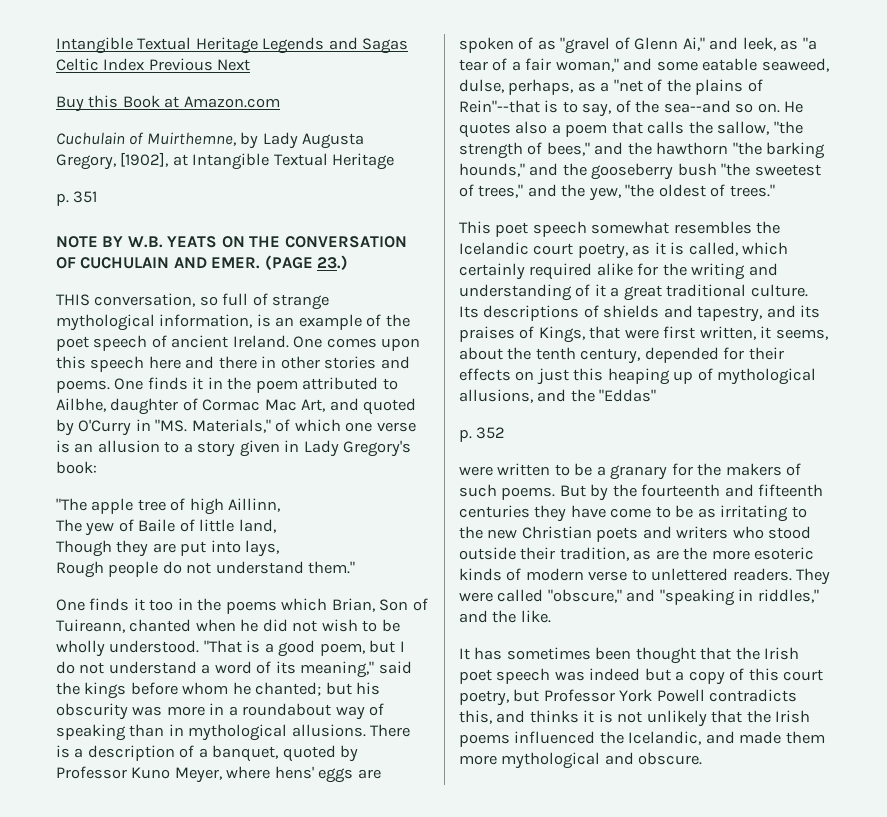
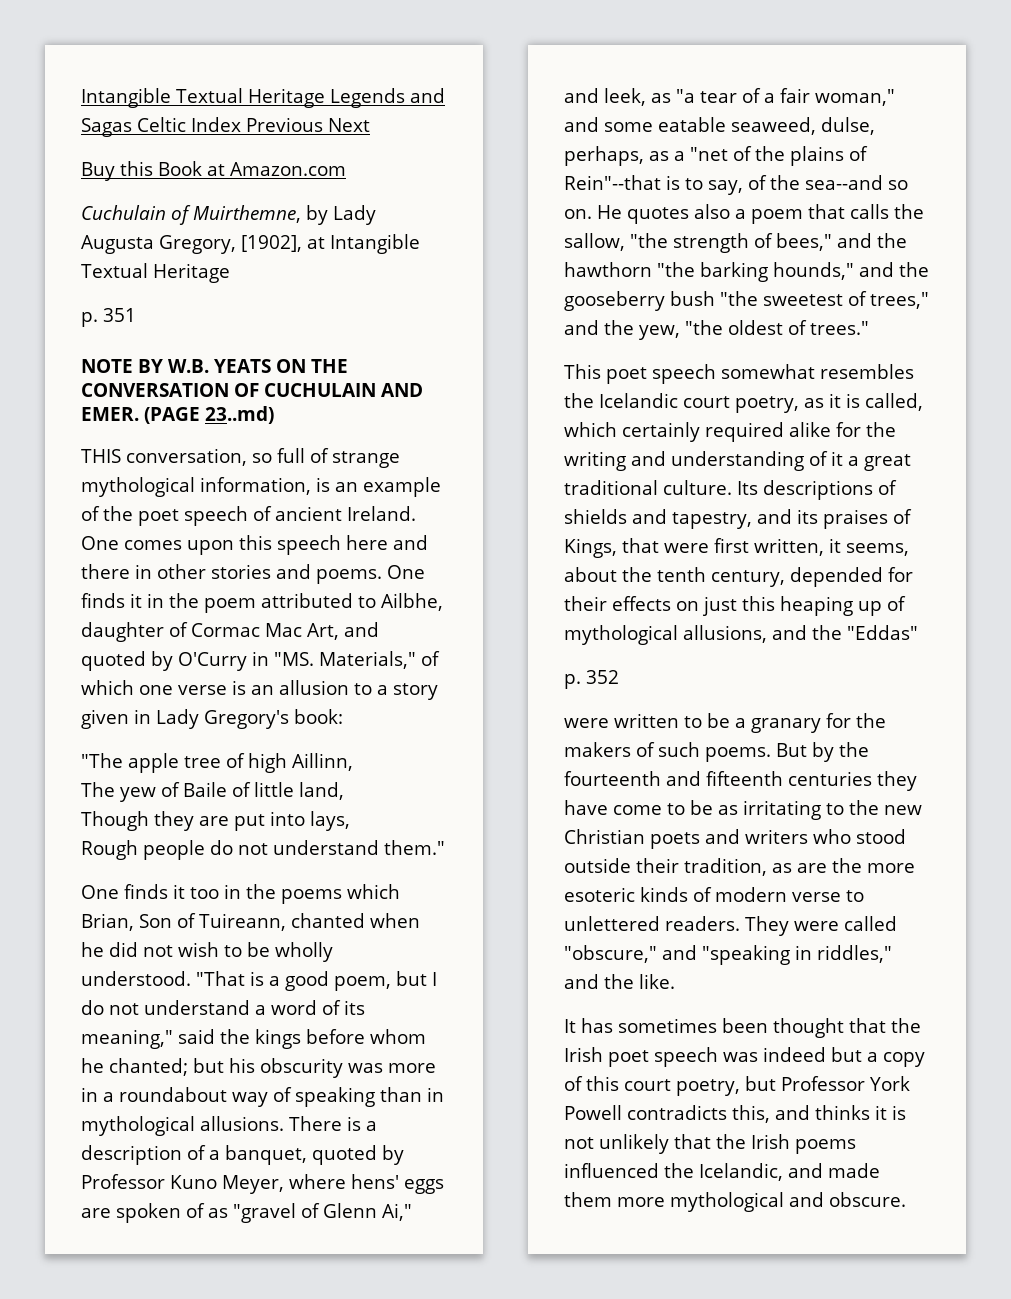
[317,255,349,270] 23.) -> [204,406,274,424] 23..md)

